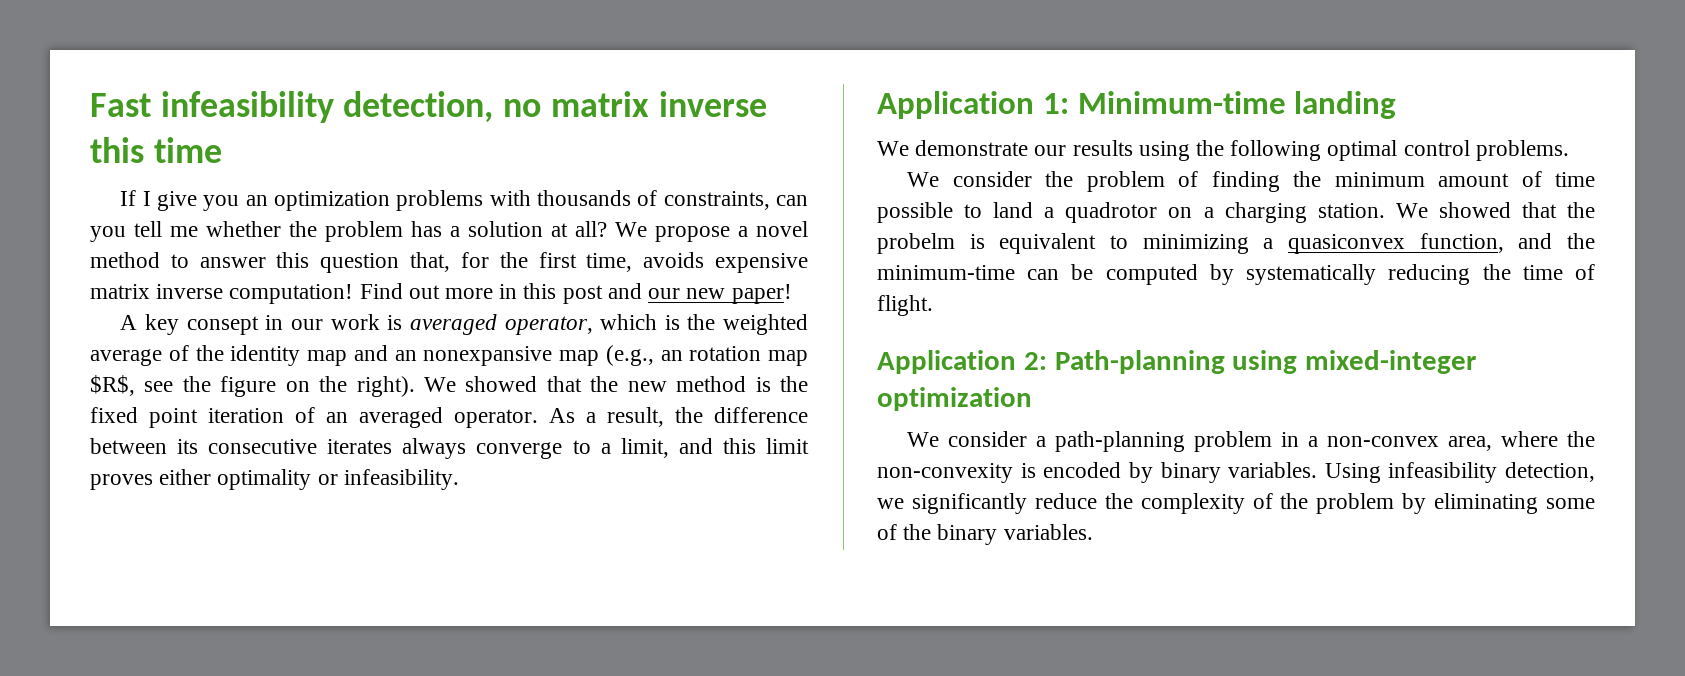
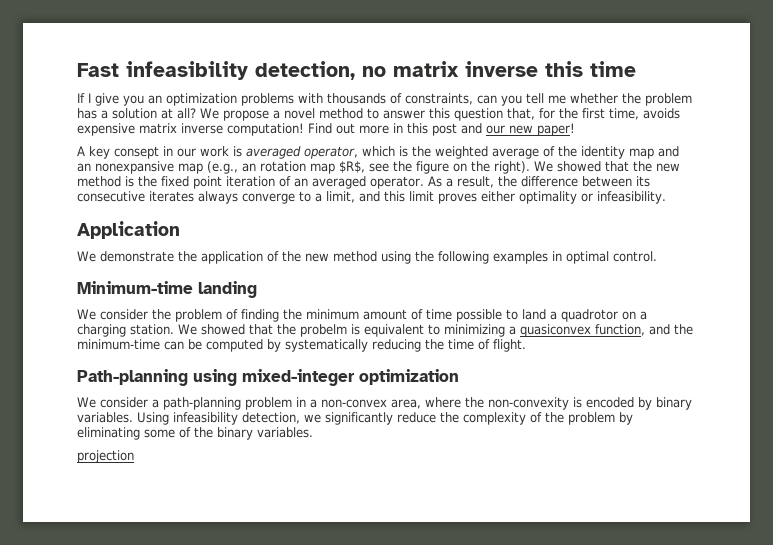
[1042,91,1397,119] 1: Minimum-time landing -> (180, 230) none
[1034,140,1569,161] our results using the following optimal control problems. -> [178,251,657,264] [77,281,257,298] the application of the new method using the following examples in optimal control. // Minimum-time landing
[877,350,1047,374] Application 2: -> (526, 345) none
(1093, 532) none -> [77,450,134,463] // projection

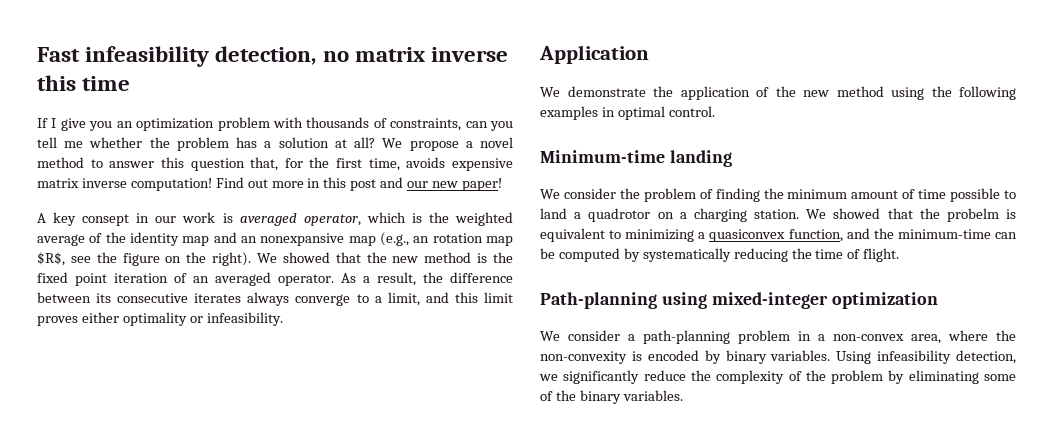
[241,93,294,106] problems -> [217,117,270,131] problem
[77,450,134,463] // projection -> (683, 395) none

